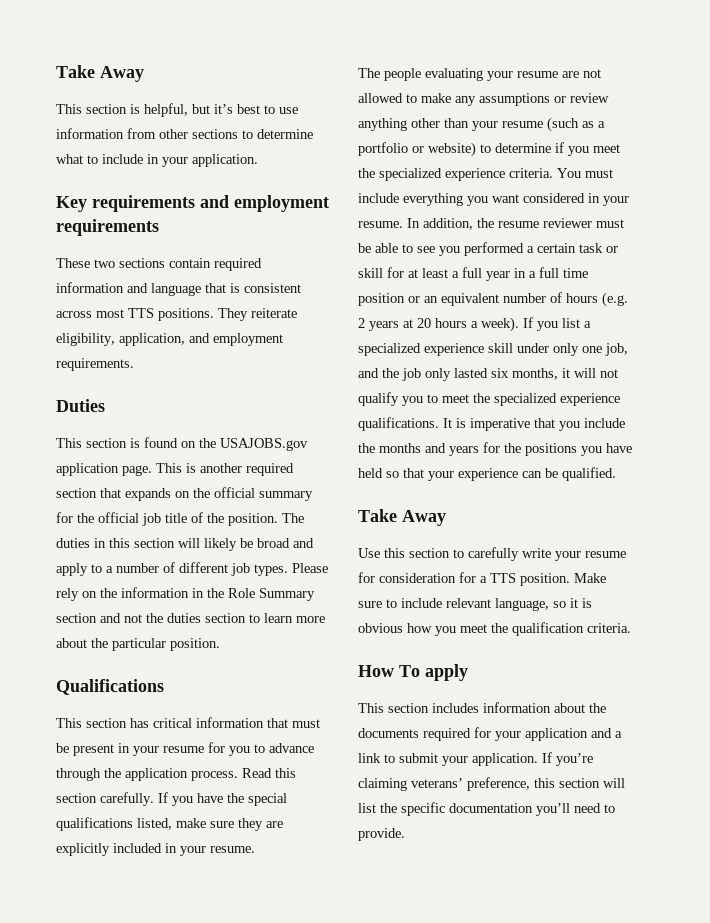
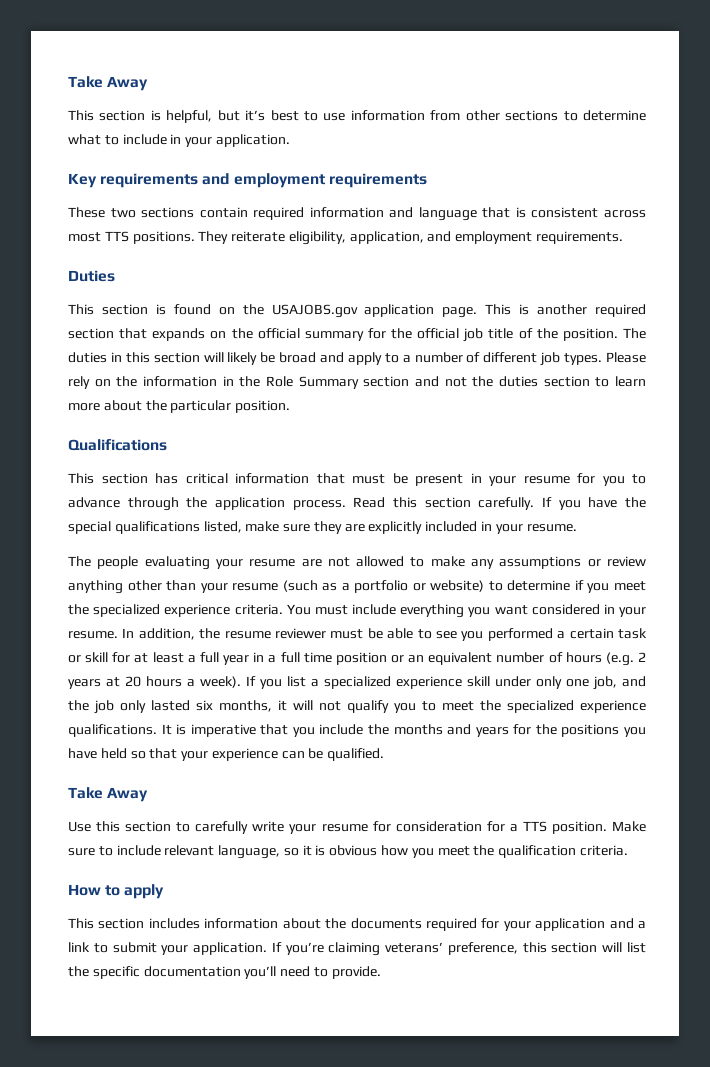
[399,665,420,677] To -> [105,885,121,896] to

